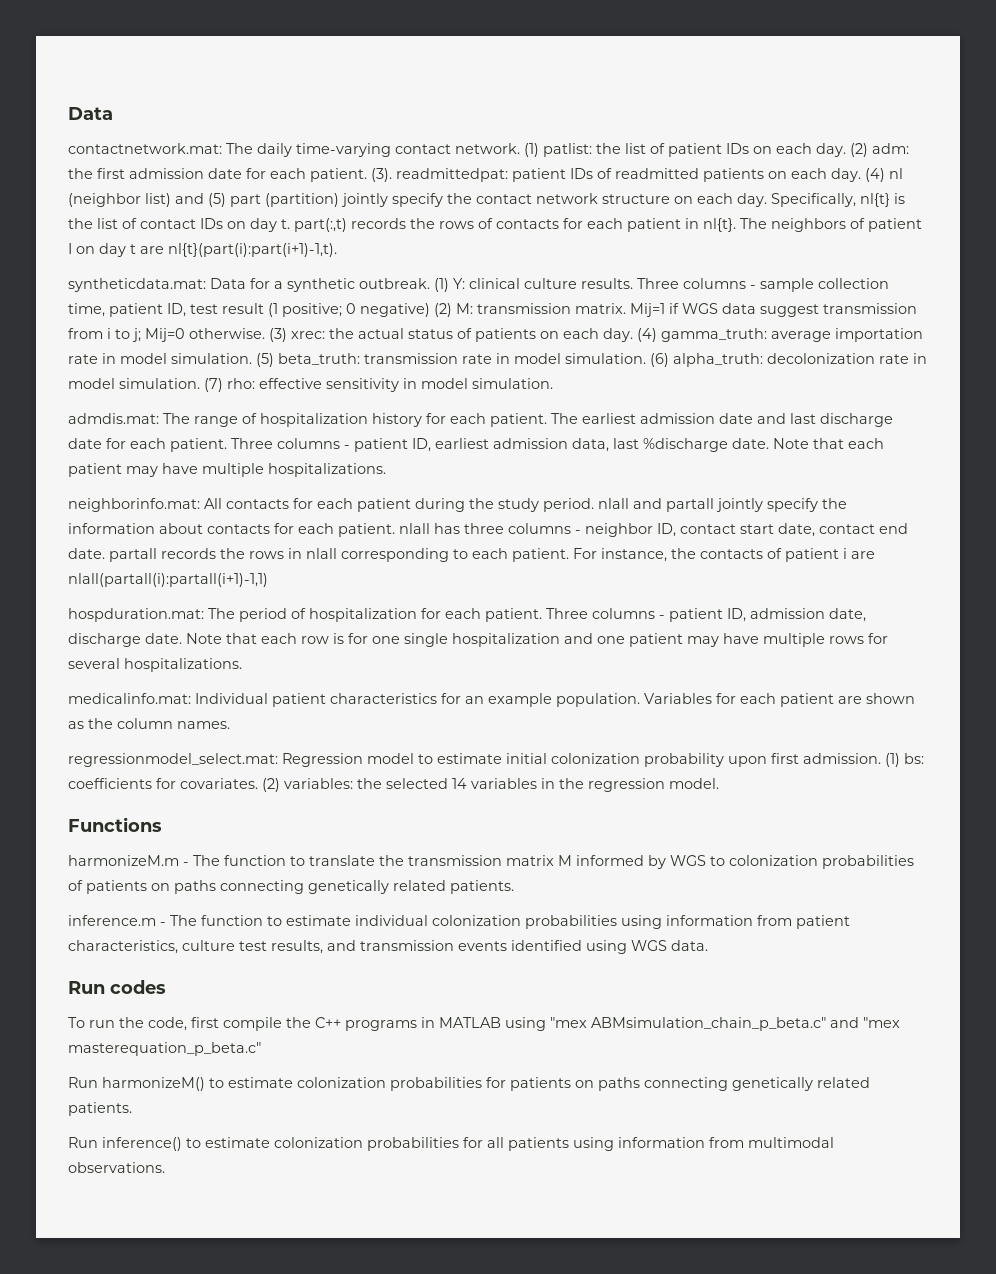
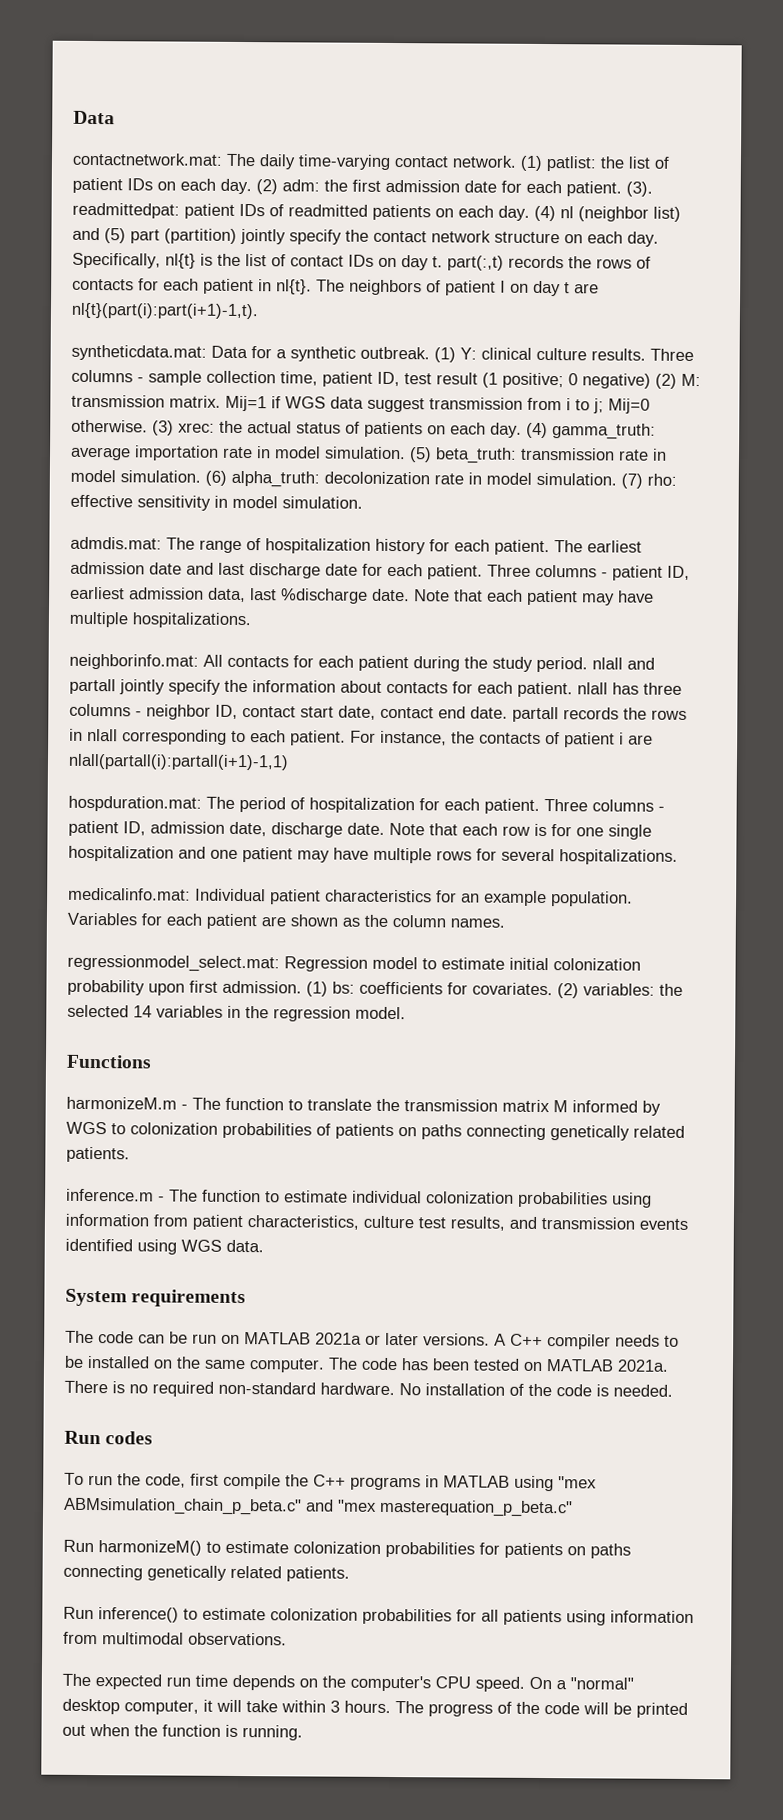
(708, 945) none -> [65,1288,247,1308] [65,1330,679,1350] [64,1355,669,1373] [64,1380,673,1397] // System requirements // The code can be run on MATLAB 2021a or later versions. A C++ compiler needs to be installed on the same computer. The code has been tested on MATLAB 2021a. There is no required non-standard hardware. No installation of the code is needed.
(165, 1167) none -> [62,1673,634,1692] [62,1698,688,1718] [62,1724,303,1741] // The expected run time depends on the computer's CPU speed. On a "normal" desktop computer, it will take within 3 hours. The progress of the code will be printed out when the function is running.

